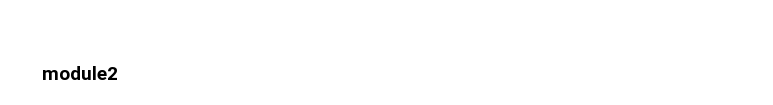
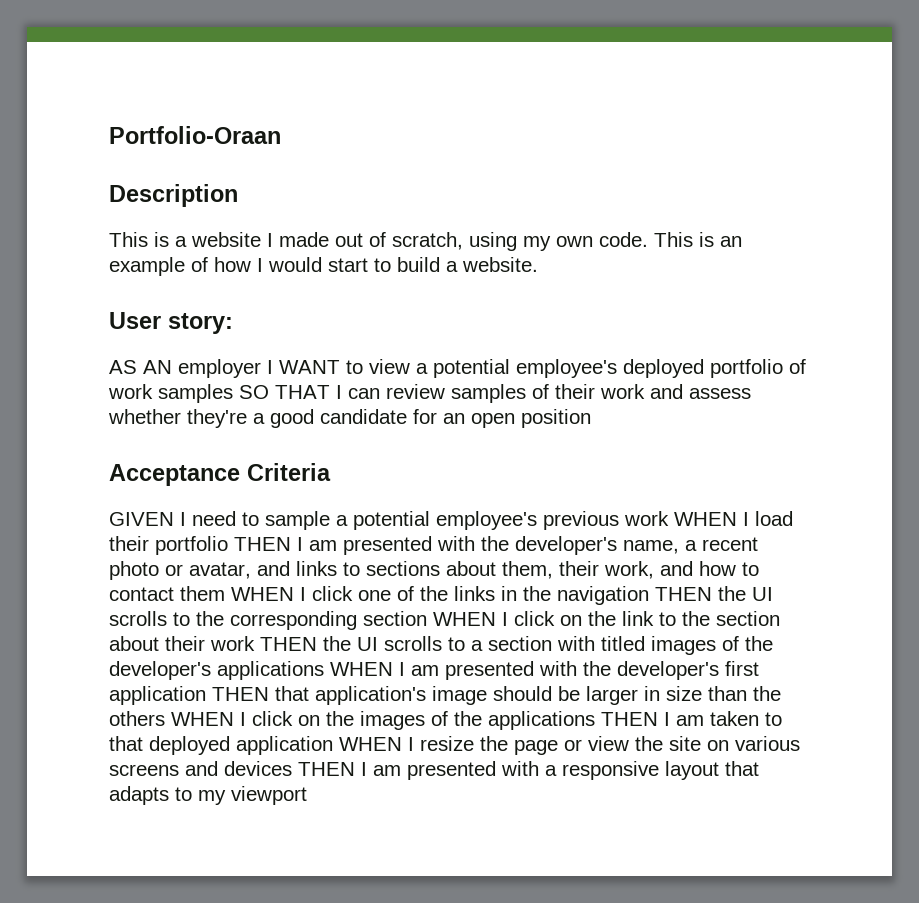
[42,66,118,80] module2 -> [109,126,281,144] [109,184,238,207] [109,232,742,251] [109,257,538,276] [109,312,233,334] [109,359,806,378] [108,384,751,403] [108,409,591,428] [109,463,331,486] [109,511,793,530] [109,536,758,555] [109,561,759,580] [109,586,773,605] [109,611,780,630] [109,636,773,655] [109,661,759,680] [109,686,781,705] [109,711,782,730] [109,736,800,755] [109,761,759,780] [109,786,307,805] Portfolio-Oraan // Description // This is a website I made out of scratch, using my own code. This is an example of how I would start to build a website. // User story: // AS AN employer I WANT to view a potential employee's deployed portfolio of work samples SO THAT I can review samples of their work and assess whether they're a good candidate for an open position // Acceptance Criteria // GIVEN I need to sample a potential employee's previous work WHEN I load their portfolio THEN I am presented with the developer's name, a recent photo or avatar, and links to sections about them, their work, and how to contact them WHEN I click one of the links in the navigation THEN the UI scrolls to the corresponding section WHEN I click on the link to the section about their work THEN the UI scrolls to a section with titled images of the developer's applications WHEN I am presented with the developer's first application THEN that application's image should be larger in size than the others WHEN I click on the images of the applications THEN I am taken to that deployed application WHEN I resize the page or view the site on various screens and devices THEN I am presented with a responsive layout that adapts to my viewport

